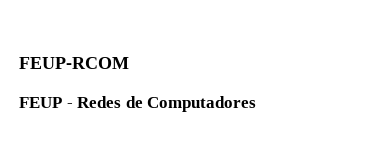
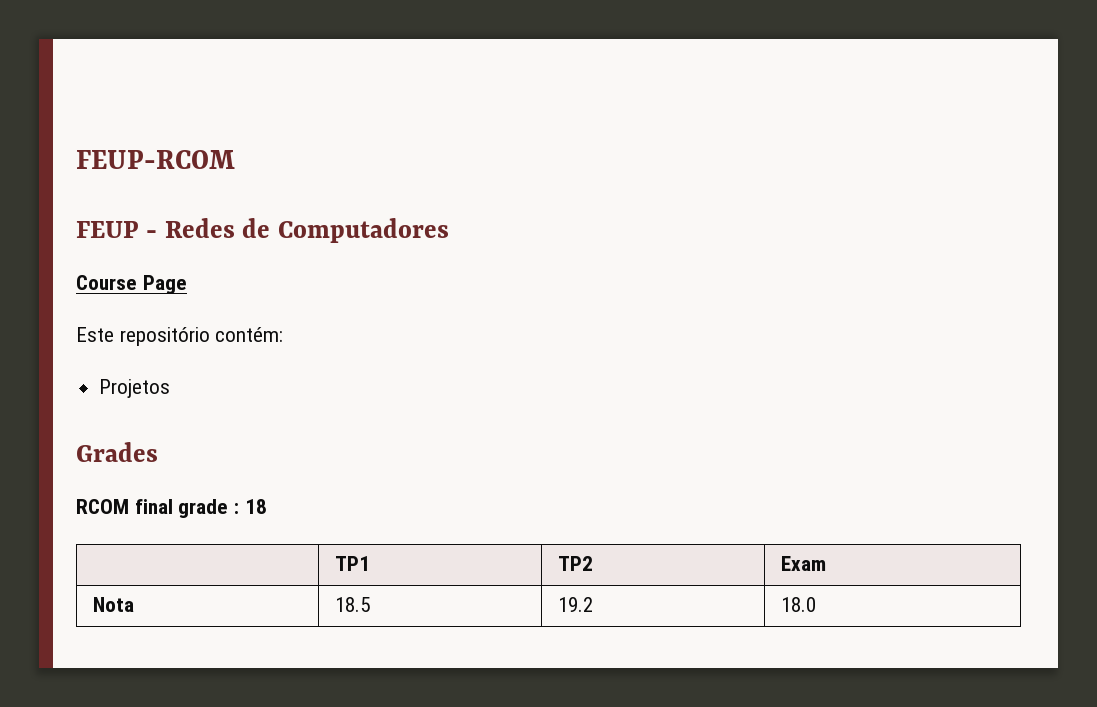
(257, 104) none -> [76,275,187,294] [76,327,284,346] [99,379,171,398] [76,442,158,462] [76,499,267,518] [334,556,370,571] [557,556,593,571] [780,556,826,571] [92,597,134,612] [334,597,370,612] [557,597,593,612] [780,597,816,612] // Course Page // Este repositório contém: // Projetos // Grades // RCOM final grade : 18 // | TP1 | TP2 | Exam // Nota | 18.5 | 19.2 | 18.0

